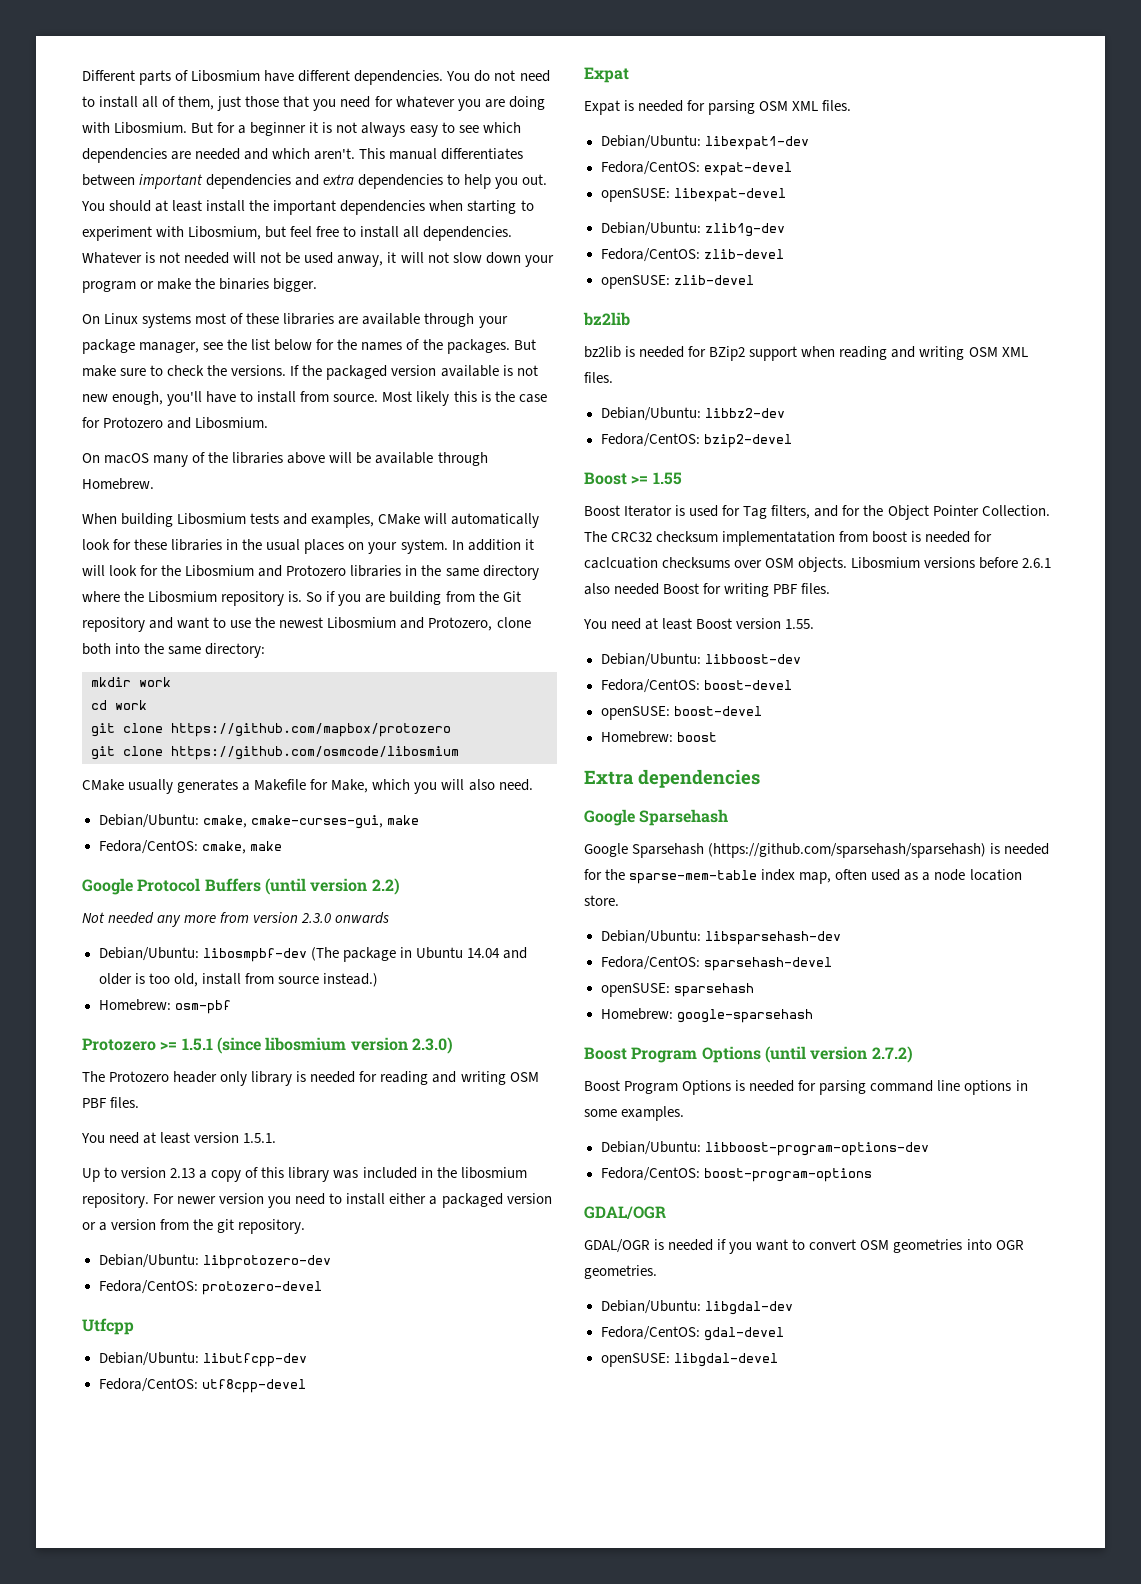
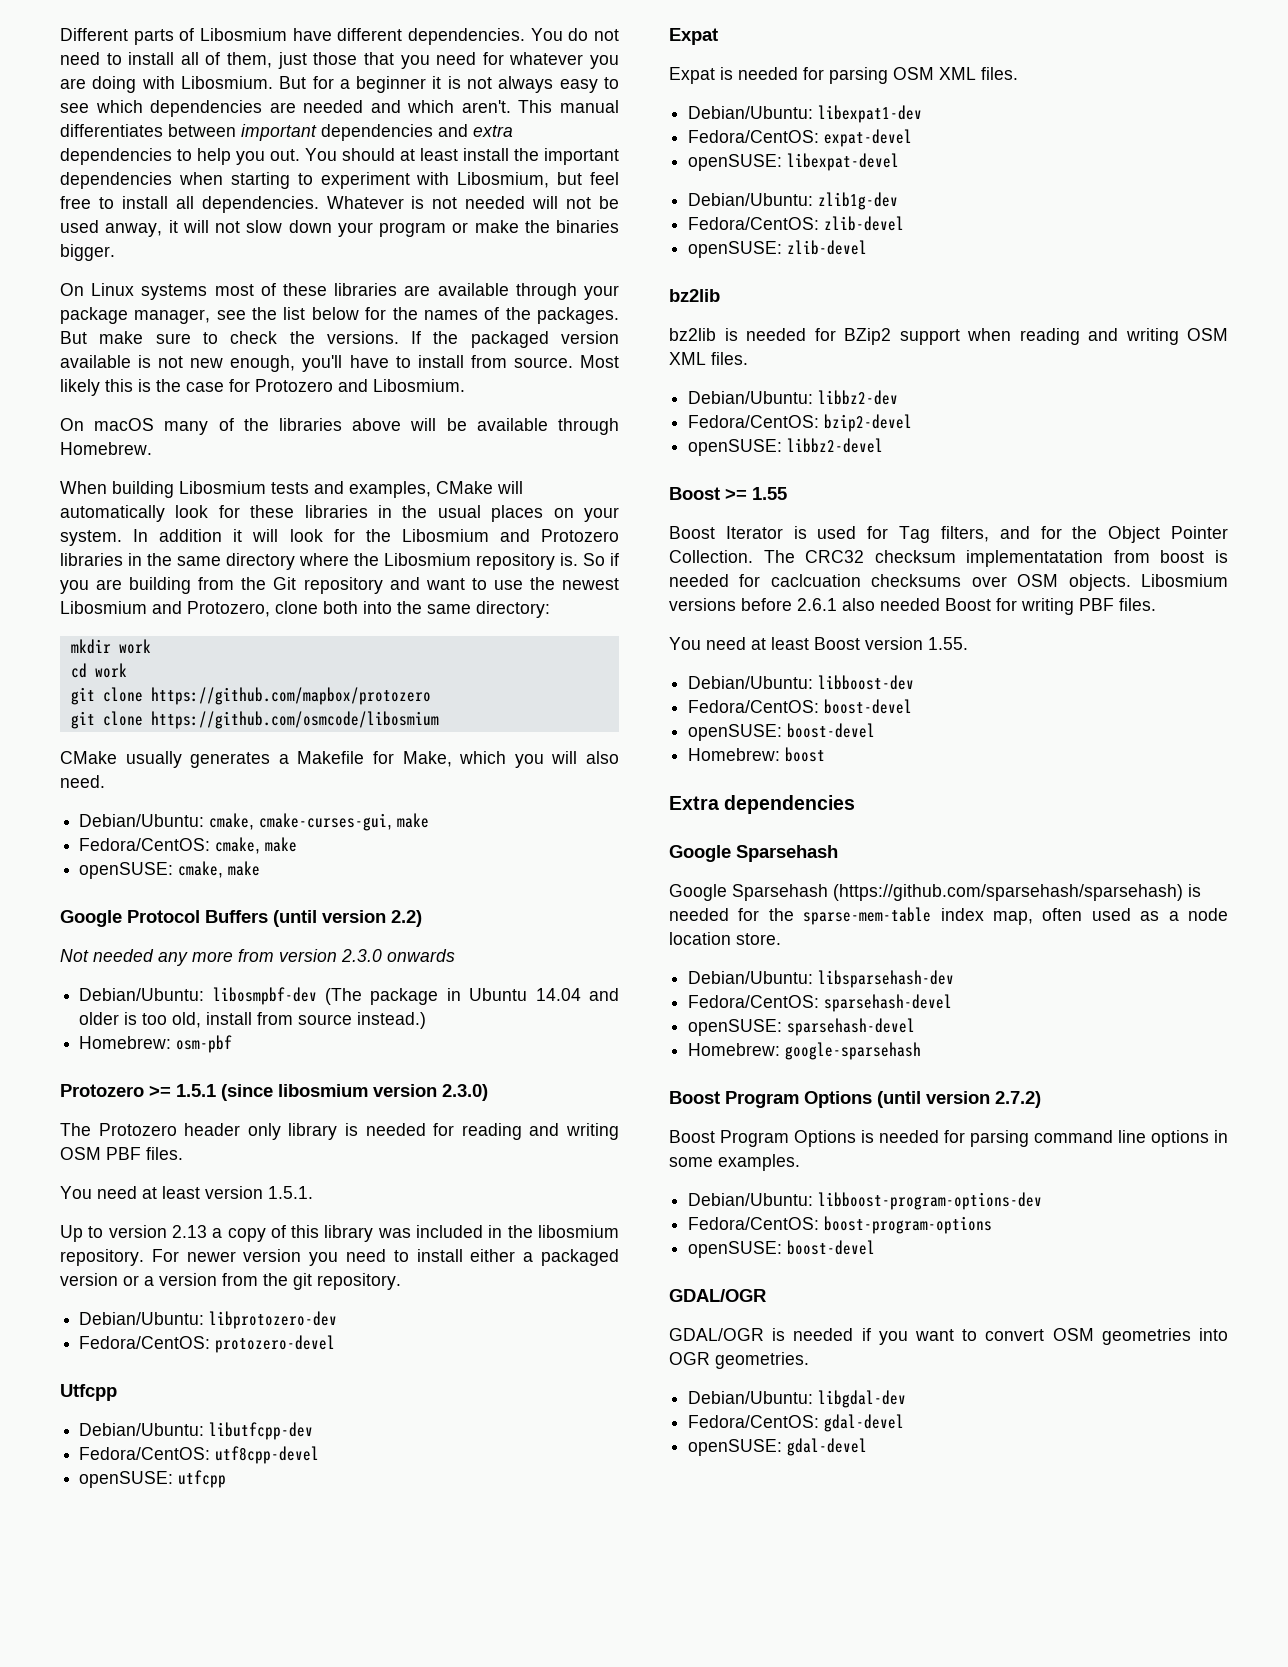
(282, 846) none -> [79,861,261,879] // openSUSE: cmake, make
(306, 1386) none -> [79,1470,227,1488] // openSUSE: utfcpp
(792, 441) none -> [688,438,884,456] // openSUSE: libbz2-devel
[673,983,754,997] sparsehash -> [787,1018,916,1036] sparsehash-devel
(872, 1175) none -> [688,1240,876,1258] // openSUSE: boost-devel
[673,1353,778,1367] libgdal-devel -> [787,1438,868,1456] gdal-devel

